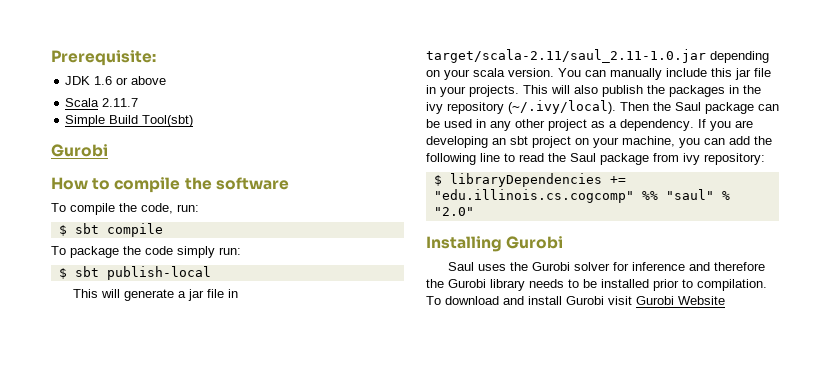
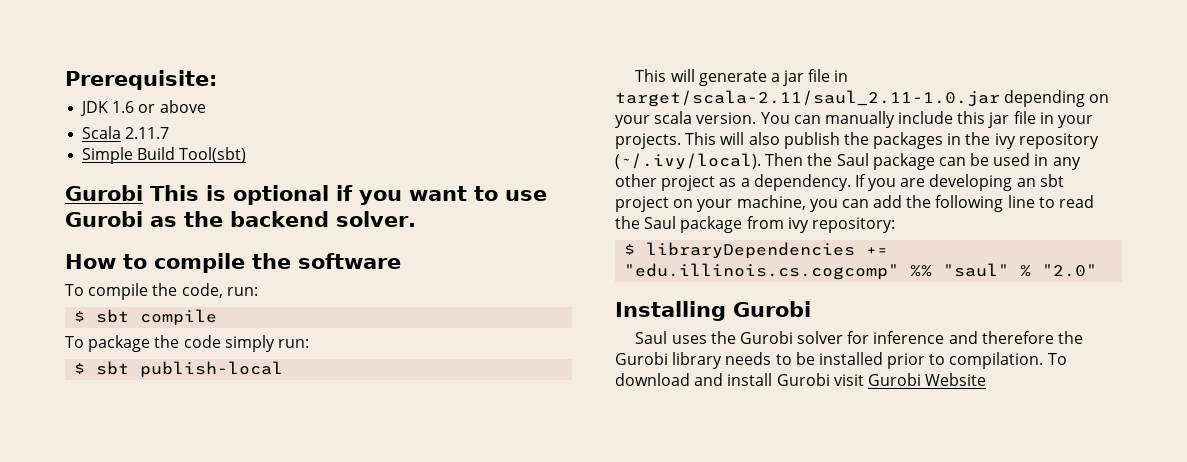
(108, 150) none -> [150,185,547,205] [65,211,416,227] This is optional if you want to use Gurobi as the backend solver.

